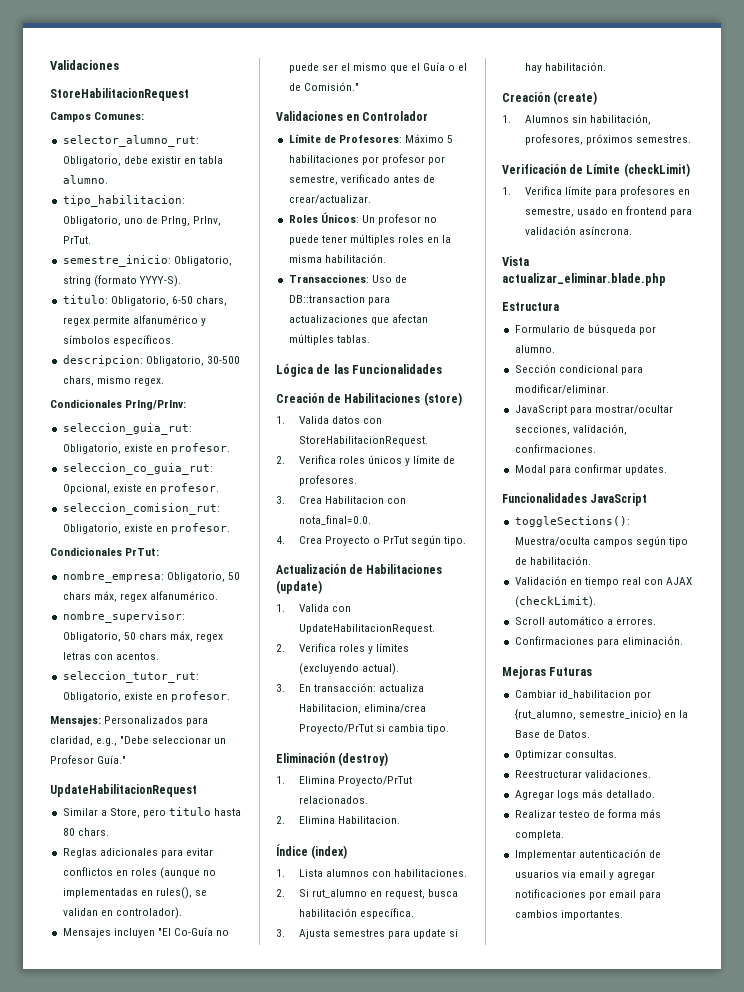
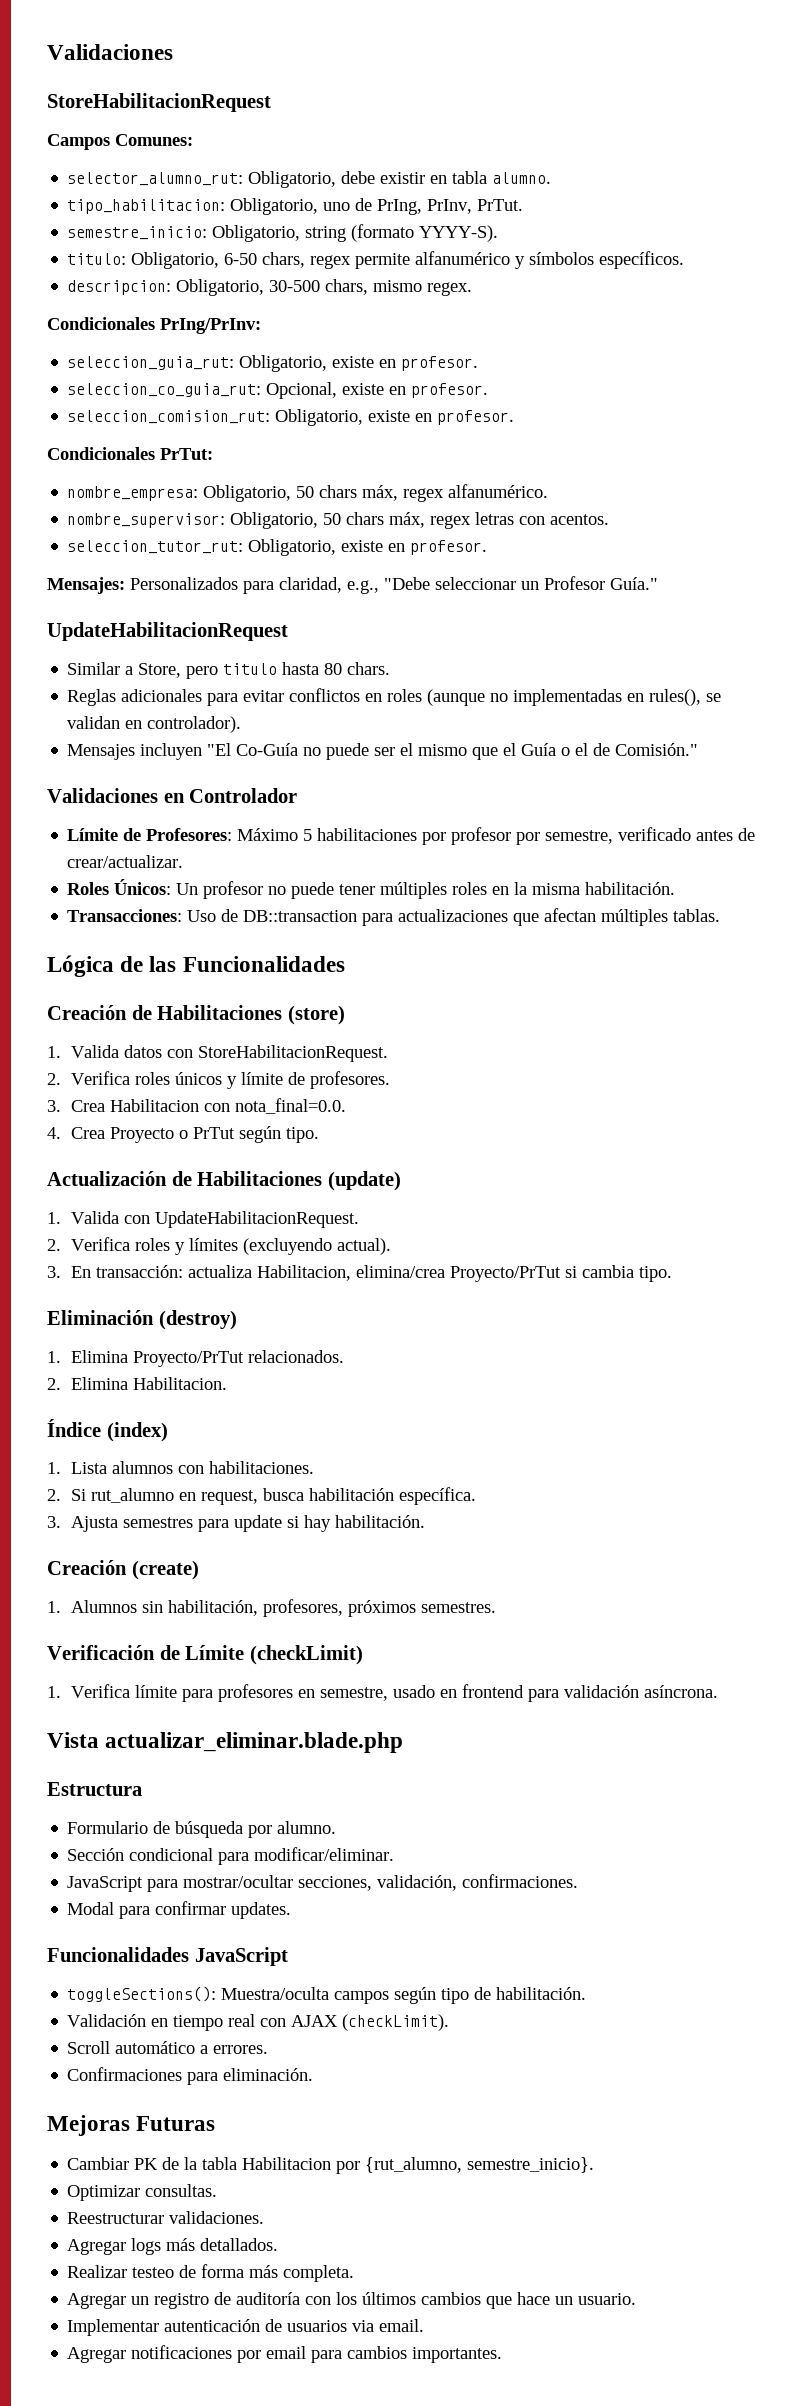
[558,690,651,700] [514,709,688,720] [514,730,590,738] id_habilitacion por {rut_alumno, semestre_inicio} en la Base de Datos. -> [134,2157,595,2174] PK de la tabla Habilitacion por {rut_alumno, semestre_inicio}.
[605,790,655,798] detallado. -> [200,2238,279,2251] detallados.
(564, 835) none -> [67,2292,637,2309] // Agregar un registro de auditoría con los últimos cambios que hace un usuario.
[578,870,656,880] email y agregar -> [379,2319,425,2332] [67,2347,127,2363] email. // Agregar

